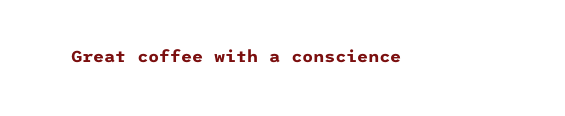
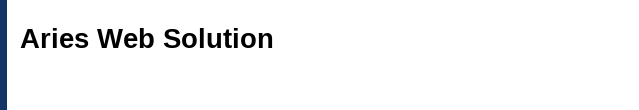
[71,49,401,63] Great coffee with a conscience -> [20,28,274,48] Aries Web Solution

